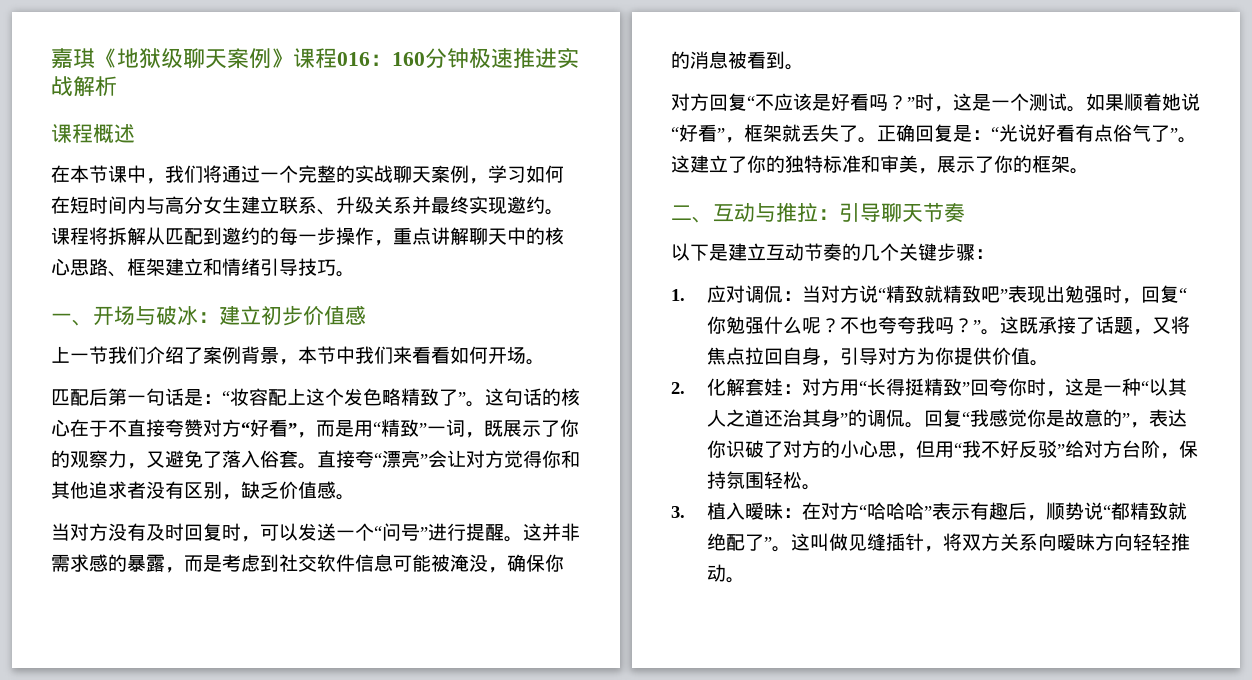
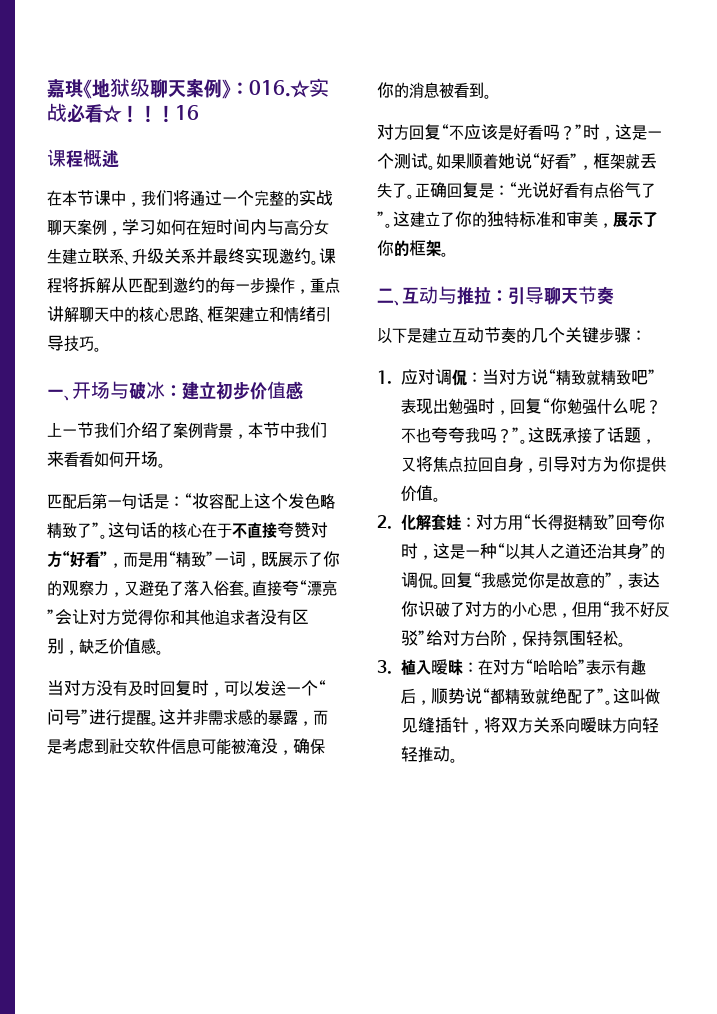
[293,48,579,68] [51,76,117,97] 课程016：160分钟极速推进实战解析 -> [231,78,329,98] [47,103,199,123] ：016.☆实战必看☆！！！16

